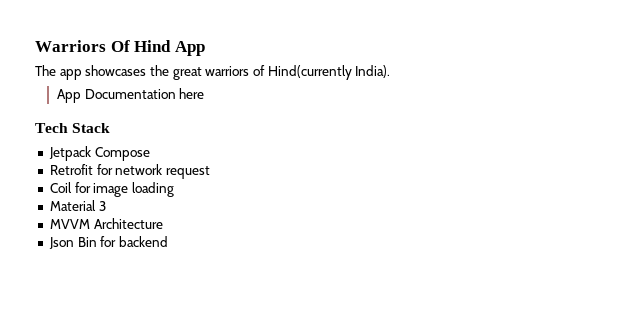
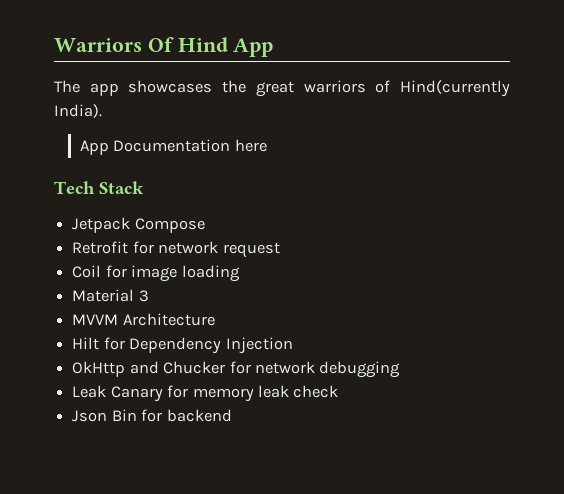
(163, 223) none -> [72,337,293,354] [72,361,401,378] [72,385,339,402] // Hilt for Dependency Injection // OkHttp and Chucker for network debugging // Leak Canary for memory leak check

